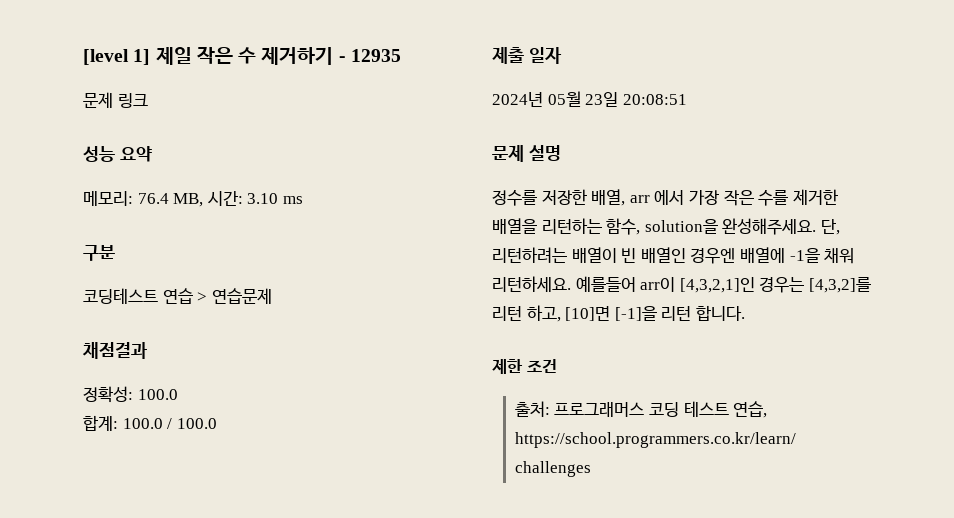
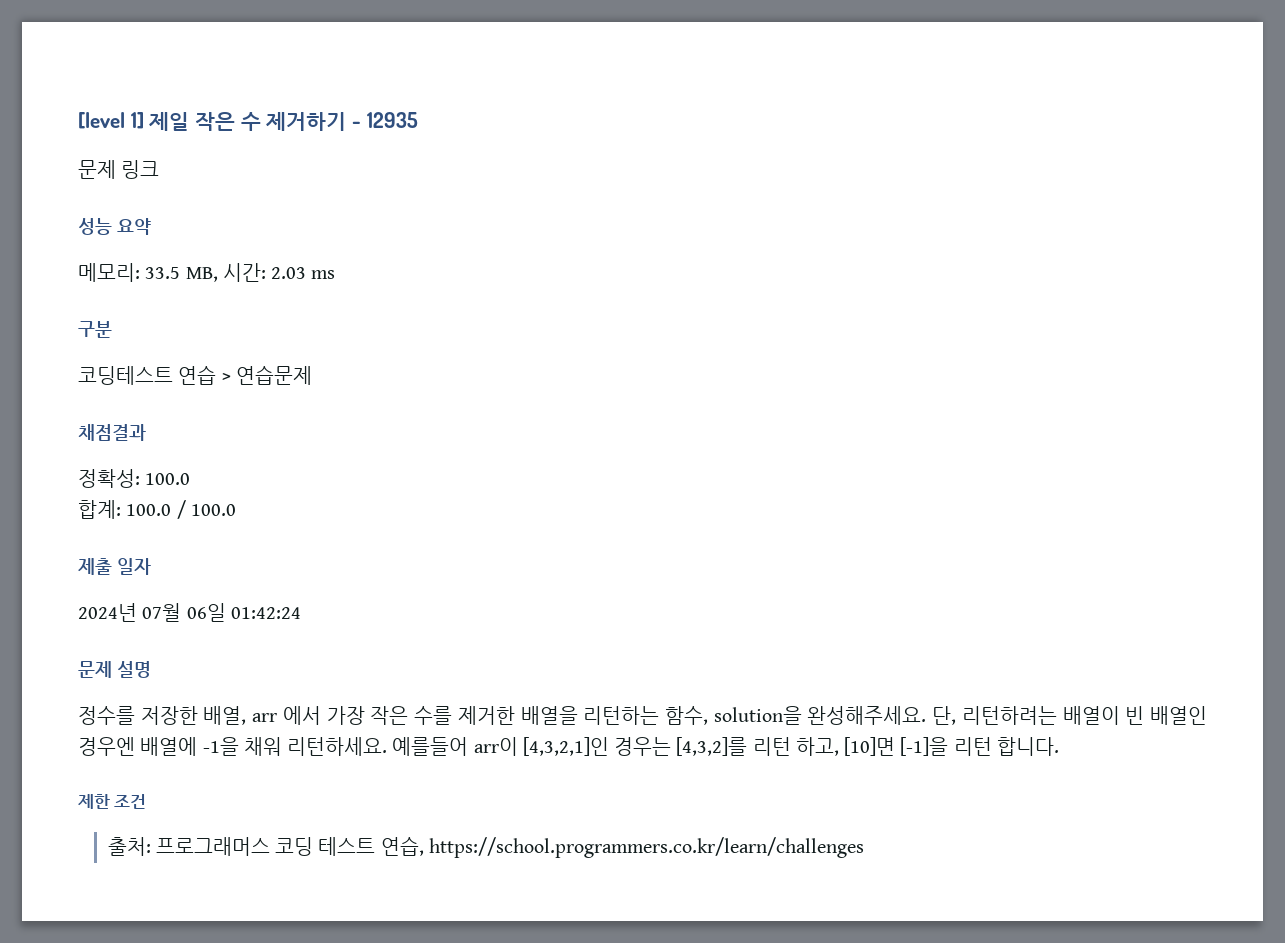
[137,193,169,204] 76.4 -> [145,267,181,279] 33.5
[247,193,279,204] 3.10 -> [271,267,307,279] 2.03
[547,91,687,107] 05월 23일 20:08:51 -> [142,603,301,622] 07월 06일 01:42:24

